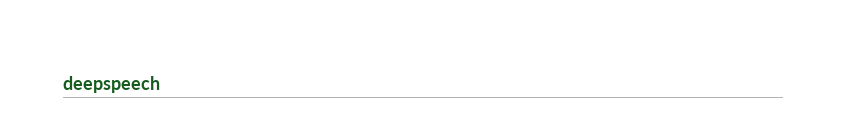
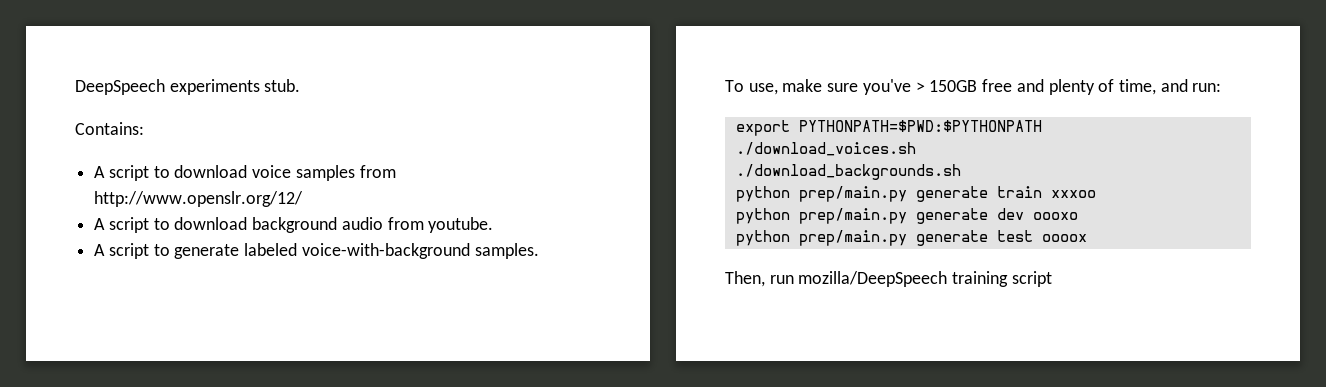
[63,76,160,93] deepspeech -> [75,79,301,95] [75,122,144,135] [94,165,396,181] [94,191,304,207] [94,217,494,233] [94,243,539,259] [725,79,1222,95] [735,120,1042,136] [735,142,916,156] [735,164,961,180] [735,186,1096,202] [735,208,1078,224] [735,230,1087,246] [725,271,1052,287] DeepSpeech experiments stub. // Contains: // A script to download voice samples from http://www.openslr.org/12/ // A script to download background audio from youtube. // A script to generate labeled voice-with-background samples. // To use, make sure you've > 150GB free and plenty of time, and run: // export PYTHONPATH=$PWD:$PYTHONPATH // ./download_voices.sh // ./download_backgrounds.sh // python prep/main.py generate train xxxoo // python prep/main.py generate dev oooxo // python prep/main.py generate test oooox // Then, run mozilla/DeepSpeech training script

